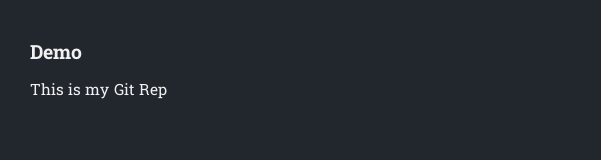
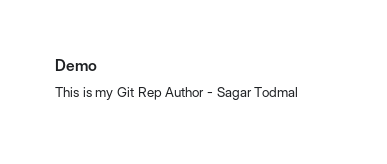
(167, 91) none -> [165,87,299,100] Author - Sagar Todmal

